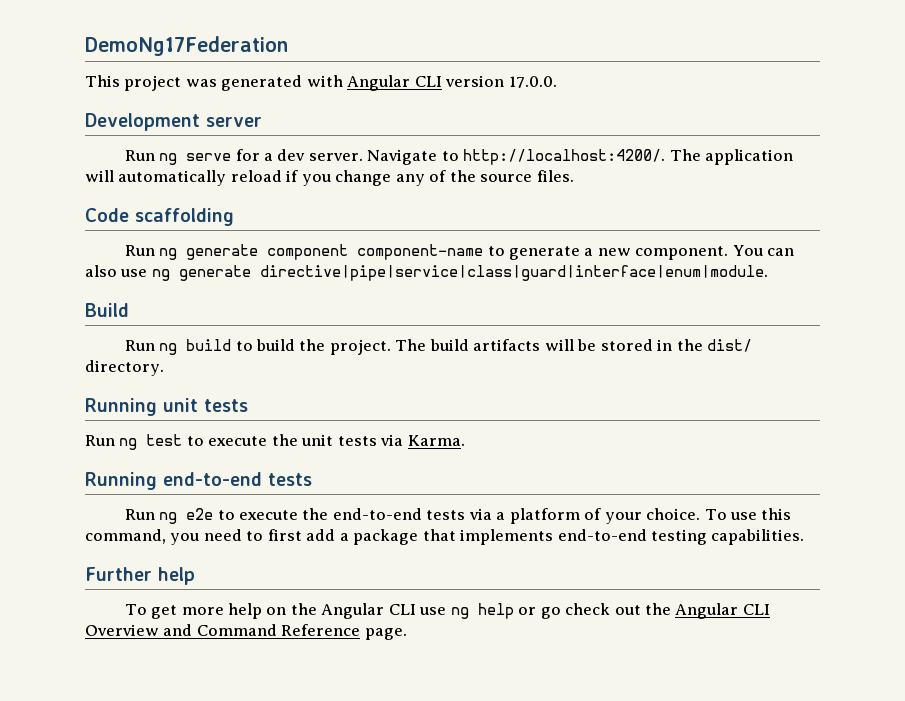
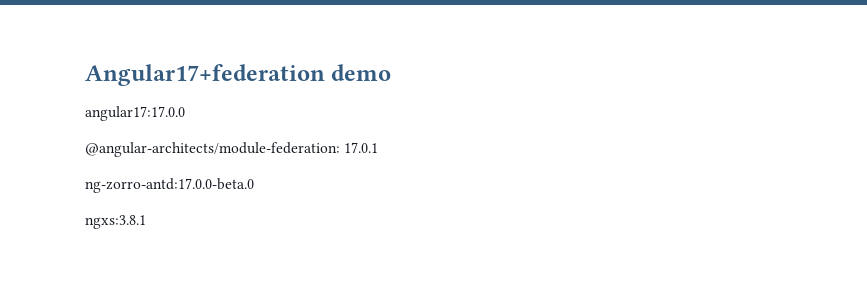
[85,36,288,56] [85,75,557,91] [85,113,262,131] [124,149,794,165] [85,170,574,186] [85,208,234,226] [124,244,795,260] [85,265,768,281] [85,303,129,317] [124,339,753,355] [85,360,164,376] [85,398,248,416] [85,434,465,450] [85,472,312,490] [124,508,792,524] [85,529,805,545] [85,567,195,585] [124,603,770,619] [85,624,407,640] DemoNg17Federation // This project was generated with Angular CLI version 17.0.0. // Development server // Run ng serve for a dev server. Navigate to http://localhost:4200/. The application will automatically reload if you change any of the source files. // Code scaffolding // Run ng generate component component-name to generate a new component. You can also use ng generate directive|pipe|service|class|guard|interface|enum|module. // Build // Run ng build to build the project. The build artifacts will be stored in the dist/ directory. // Running unit tests // Run ng test to execute the unit tests via Karma. // Running end-to-end tests // Run ng e2e to execute the end-to-end tests via a platform of your choice. To use this command, you need to first add a package that implements end-to-end testing capabilities. // Further help // To get more help on the Angular CLI use ng help or go check out the Angular CLI Overview and Command Reference page. -> [85,64,392,86] [85,106,185,121] [85,142,379,157] [85,178,254,193] [85,215,146,229] Angular17+federation demo // angular17:17.0.0 // @angular-architects/module-federation: 17.0.1 // ng-zorro-antd:17.0.0-beta.0 // ngxs:3.8.1

